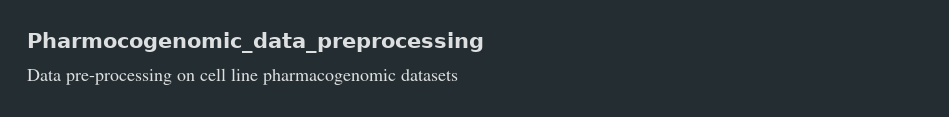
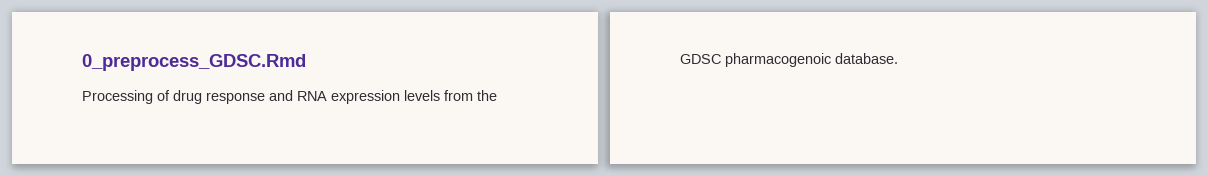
[27,32,484,53] [27,68,458,85] Pharmocogenomic_data_preprocessing // Data pre-processing on cell line pharmacogenomic datasets -> [82,54,306,71] [82,90,497,104] [680,53,898,67] 0_preprocess_GDSC.Rmd // Processing of drug response and RNA expression levels from the GDSC pharmacogenoic database.

